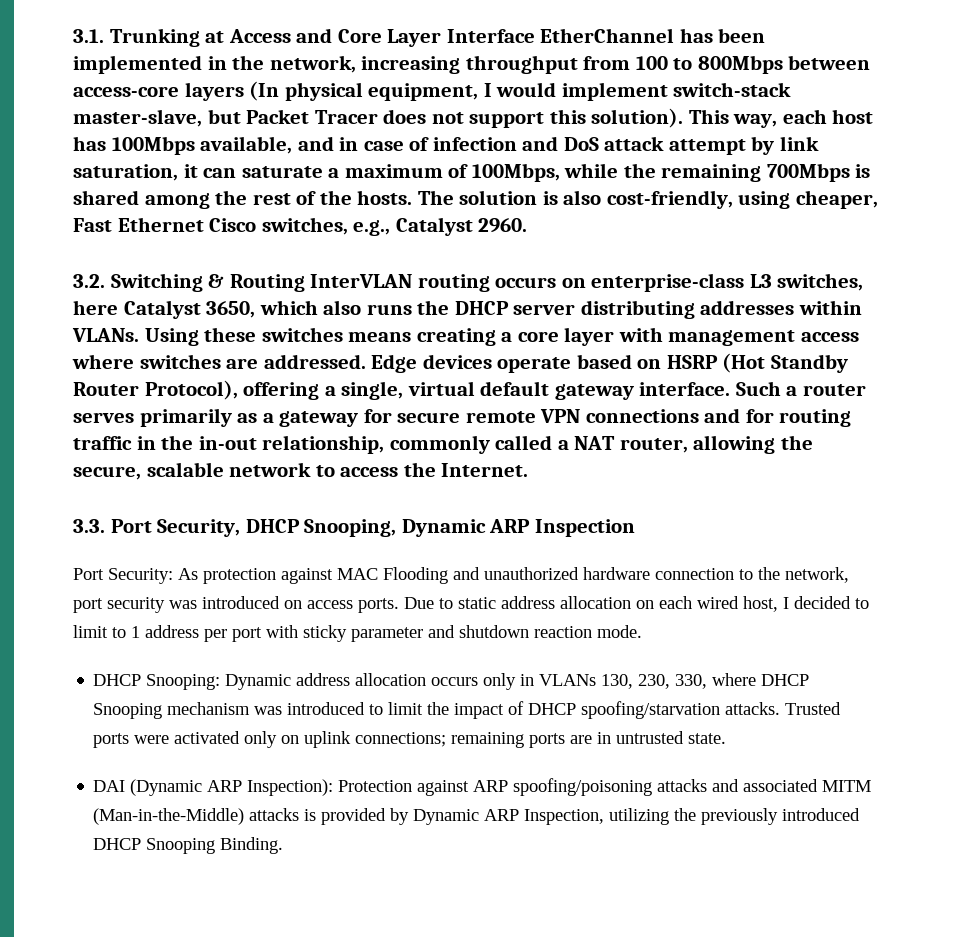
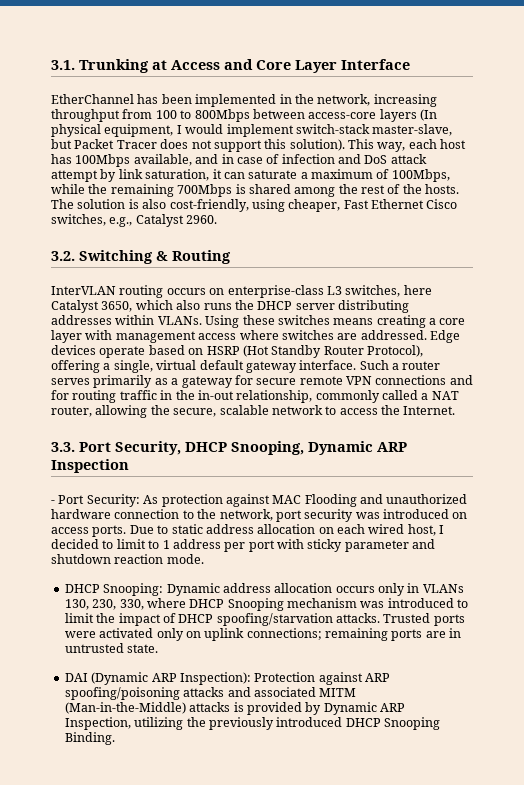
(535, 36) none -> (410, 64) //
(305, 283) none -> (231, 257) //
(635, 528) none -> [51,500,55,504] -

